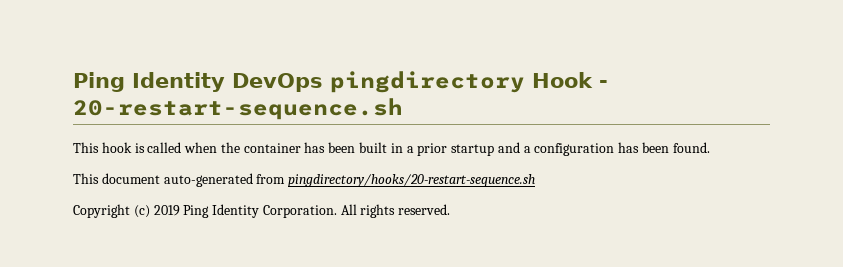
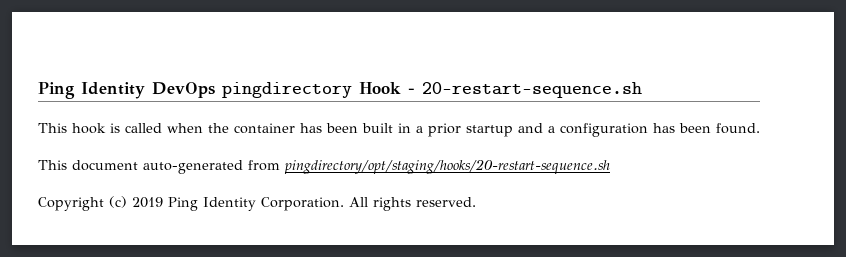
[288,174,536,187] pingdirectory/hooks/20-restart-sequence.sh -> [284,159,610,174] pingdirectory/opt/staging/hooks/20-restart-sequence.sh

